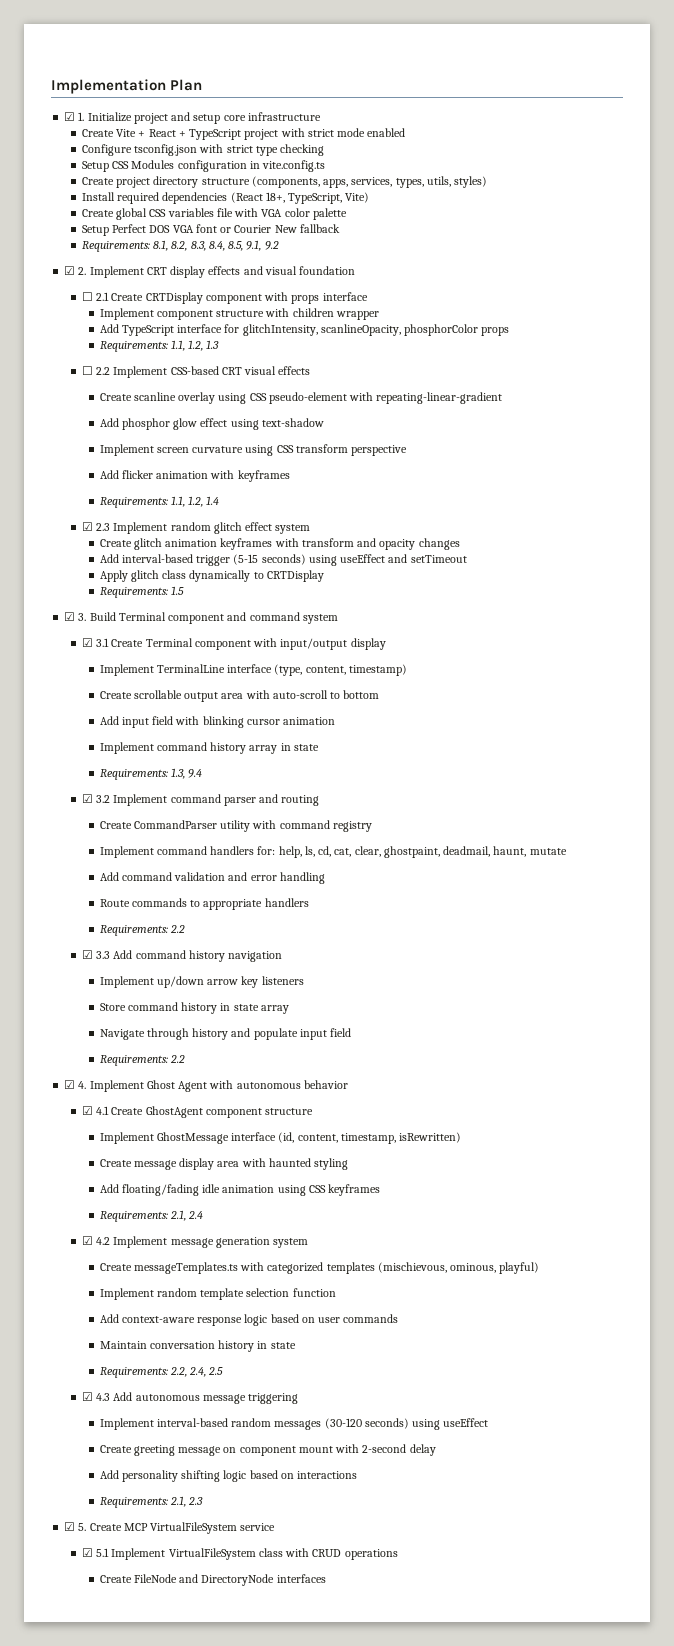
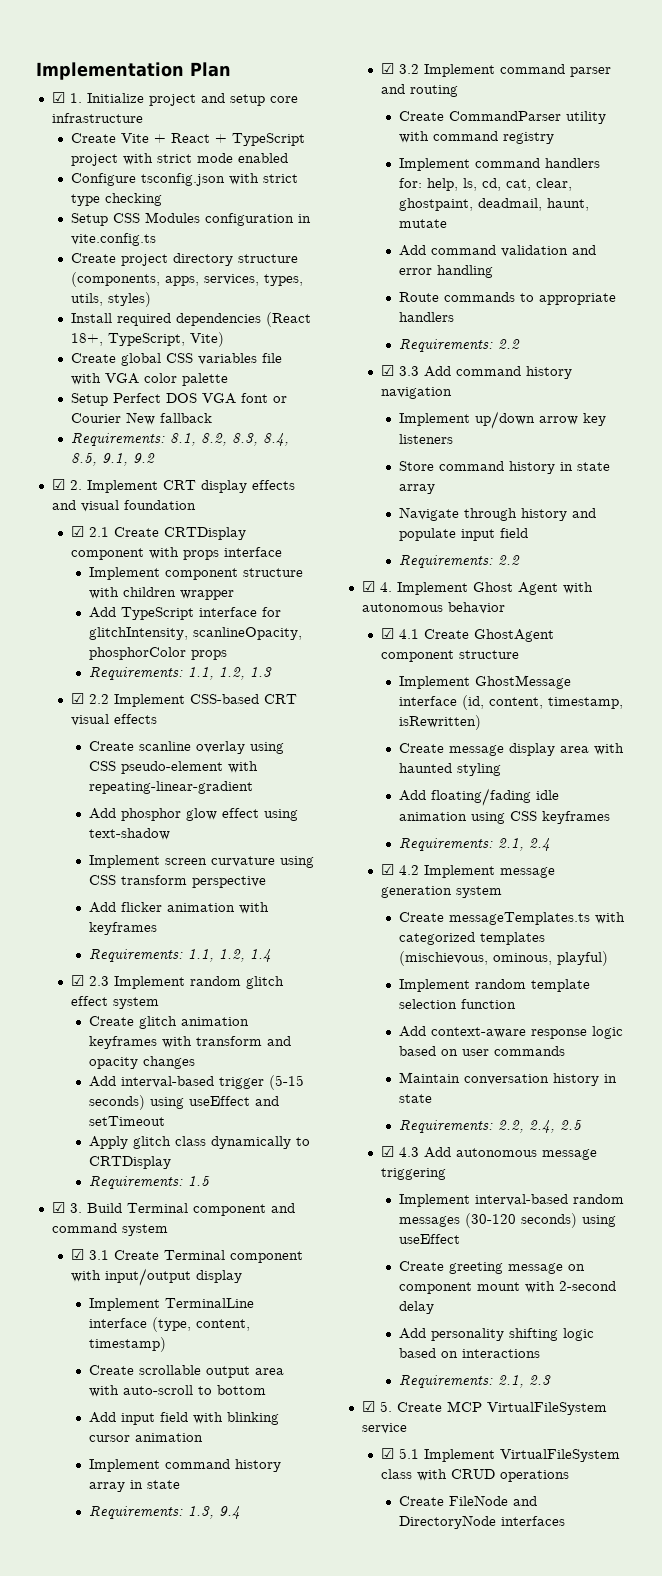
[81,292,93,301] ☐ -> [70,526,84,537] ☑
[81,366,93,375] ☐ -> [70,693,84,704] ☑

